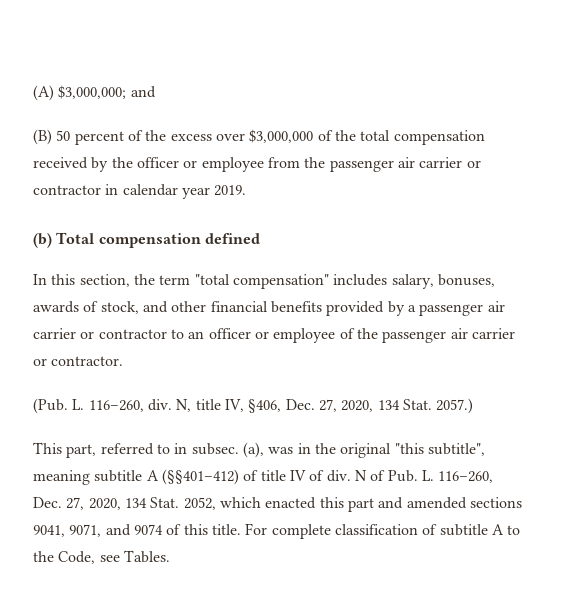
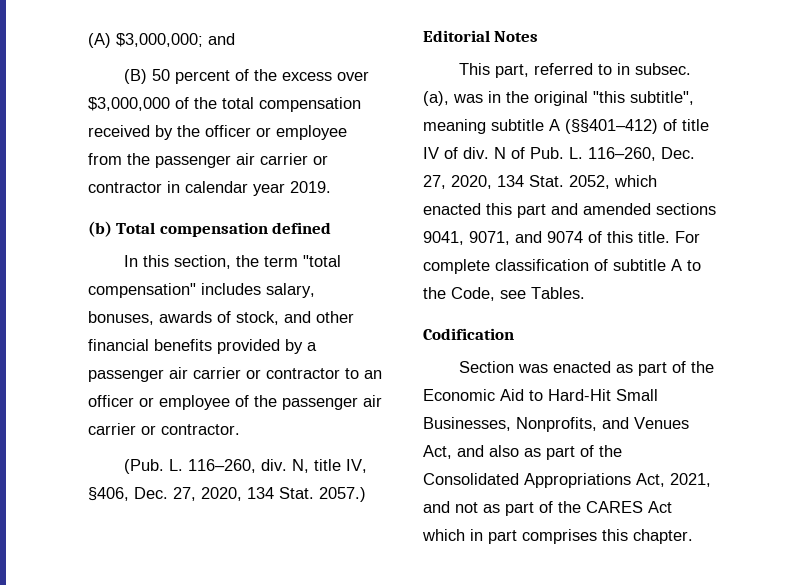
(474, 406) none -> [423,30,539,42] // Editorial Notes
(170, 556) none -> [423,328,514,340] [459,361,715,376] [423,389,658,401] [423,417,689,432] [423,445,622,460] [423,473,711,488] [423,501,672,516] [422,529,693,544] // Codification // Section was enacted as part of the Economic Aid to Hard-Hit Small Businesses, Nonprofits, and Venues Act, and also as part of the Consolidated Appropriations Act, 2021, and not as part of the CARES Act which in part comprises this chapter.

